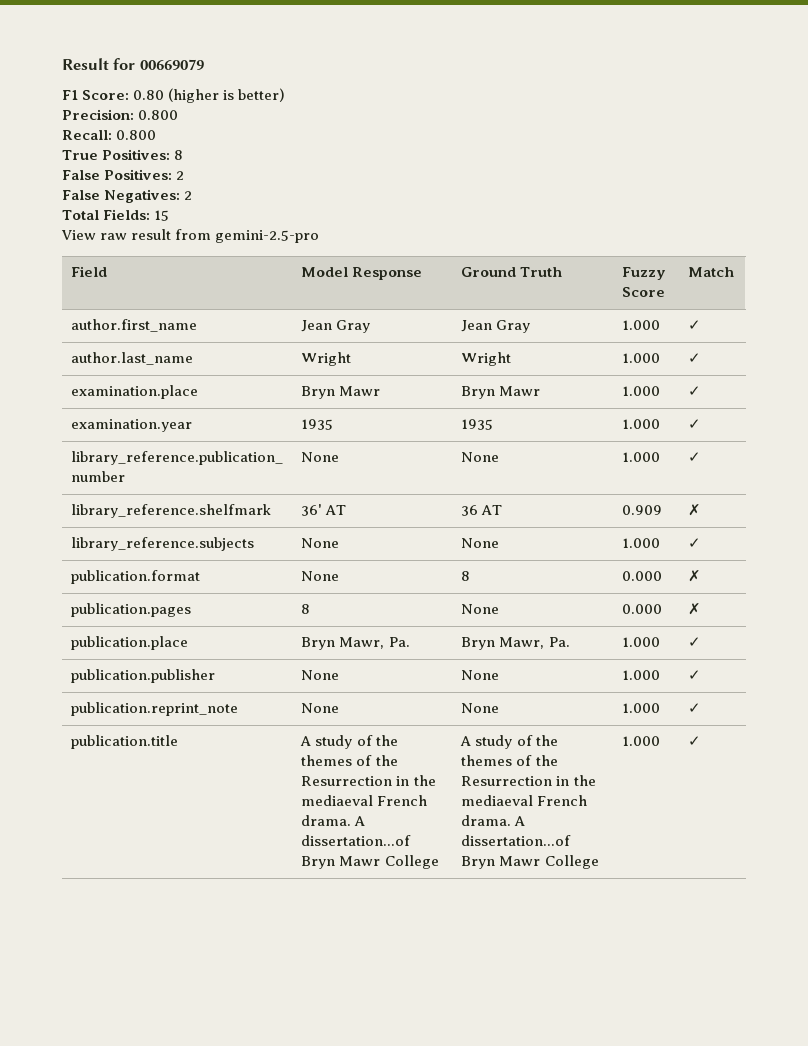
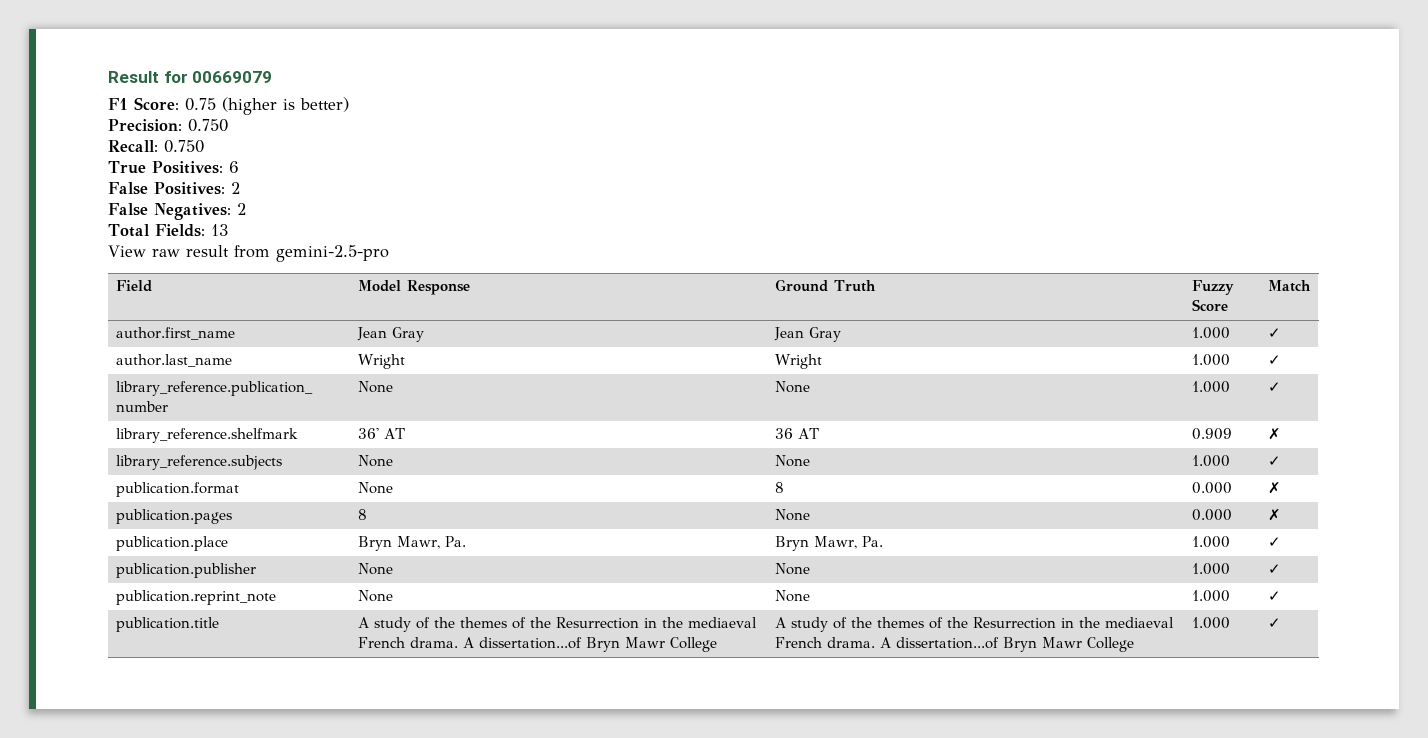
[133,90,165,100] 0.80 -> [185,98,216,111] 0.75
[138,110,179,120] 0.800 -> [188,119,228,132] 0.750
[116,130,157,140] 0.800 -> [164,140,204,153] 0.750
[174,150,184,160] 8 -> [228,161,239,173] 6
[154,210,170,221] 15 -> [210,224,228,236] 13
[71,385,199,399] [301,386,381,399] [461,386,541,399] [622,386,661,396] [688,386,702,396] [71,419,193,432] [301,419,334,430] [461,419,494,430] [622,419,661,429] [688,419,702,429] // examination.place | Bryn Mawr | Bryn Mawr | 1.000 | ✓ // examination.year | 1935 | 1935 | 1.000 | ✓ -> (1281, 360) none

